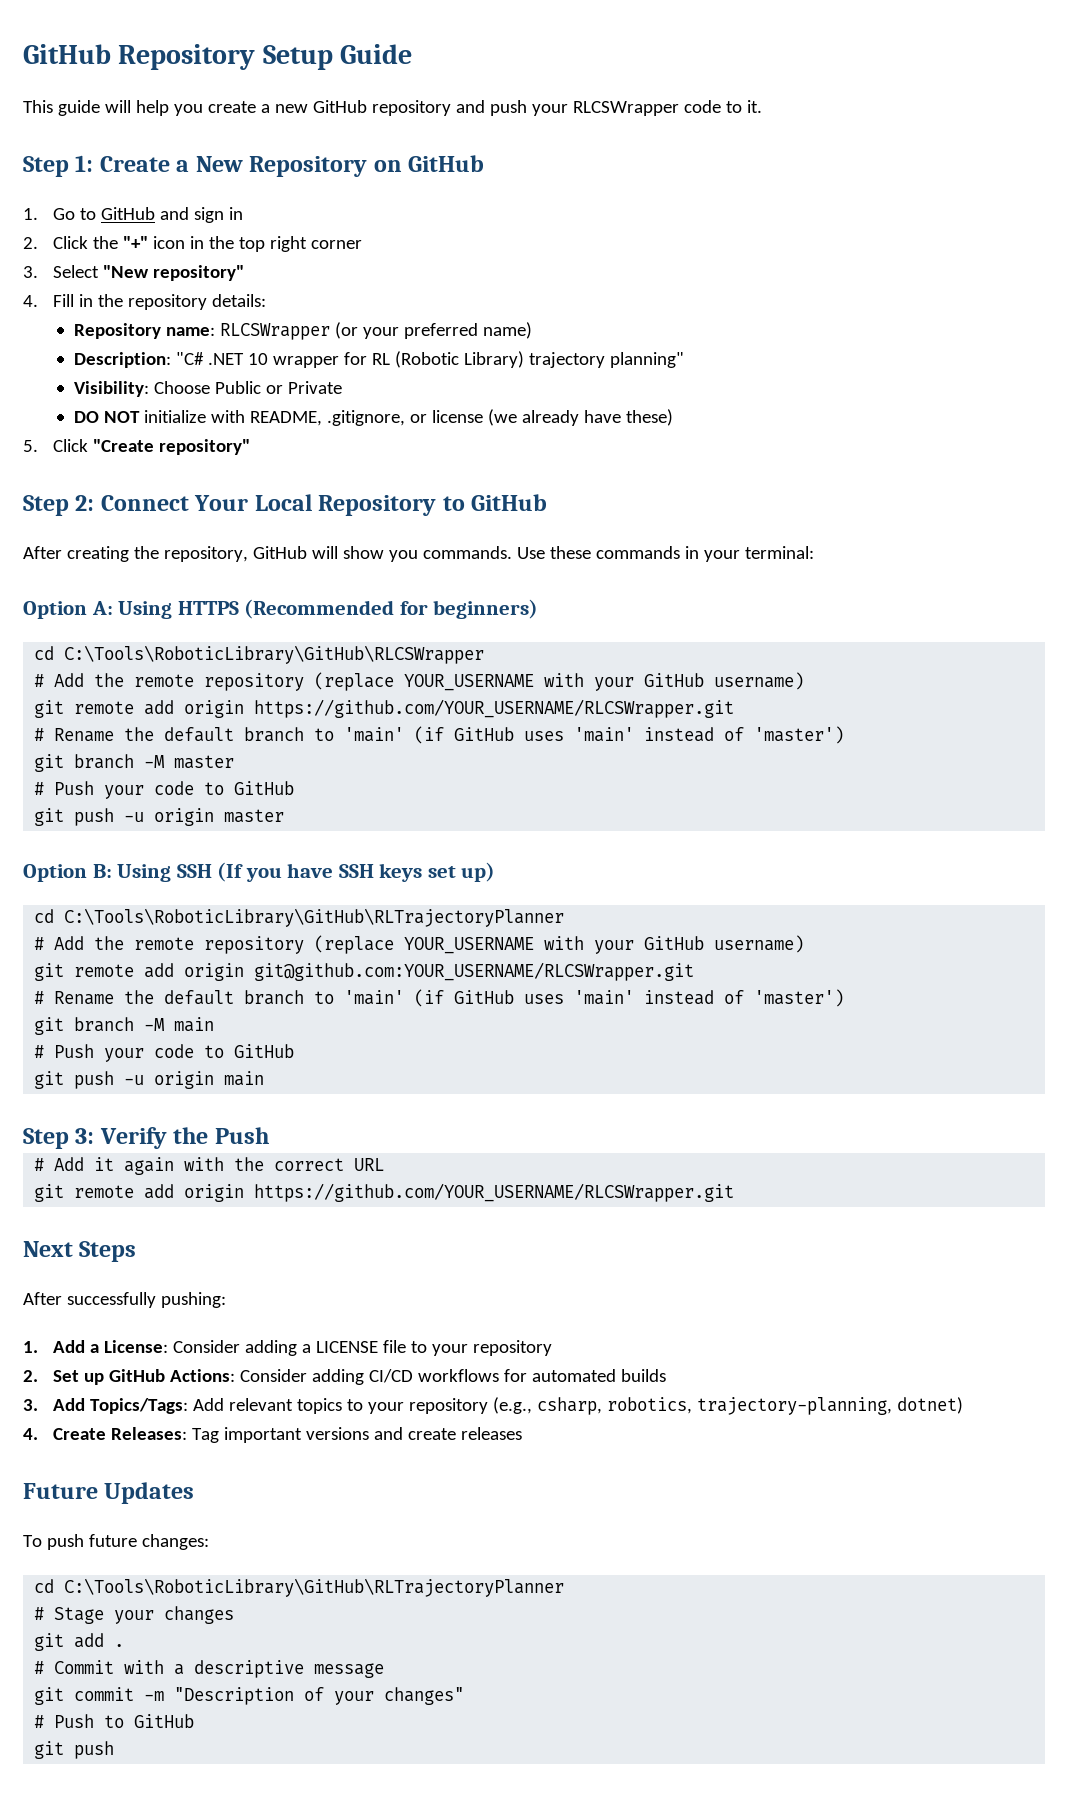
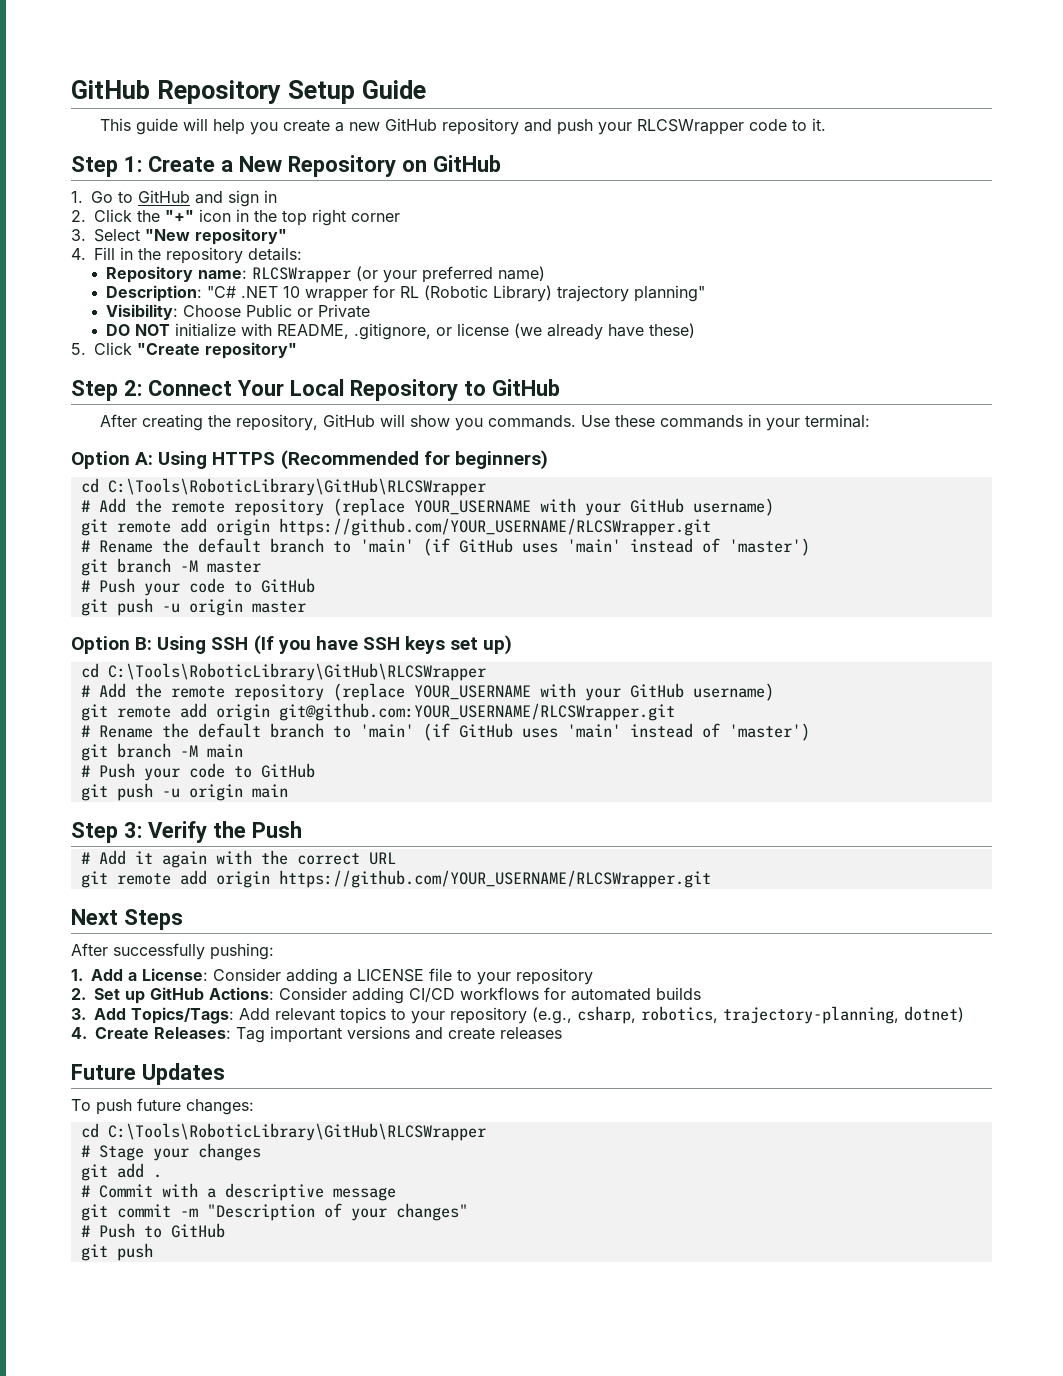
[64,908,565,927] C:\Tools\RoboticLibrary\GitHub\RLTrajectoryPlanner -> [107,663,486,681] C:\Tools\RoboticLibrary\GitHub\RLCSWrapper
[64,1578,565,1597] C:\Tools\RoboticLibrary\GitHub\RLTrajectoryPlanner -> [107,1123,486,1141] C:\Tools\RoboticLibrary\GitHub\RLCSWrapper

